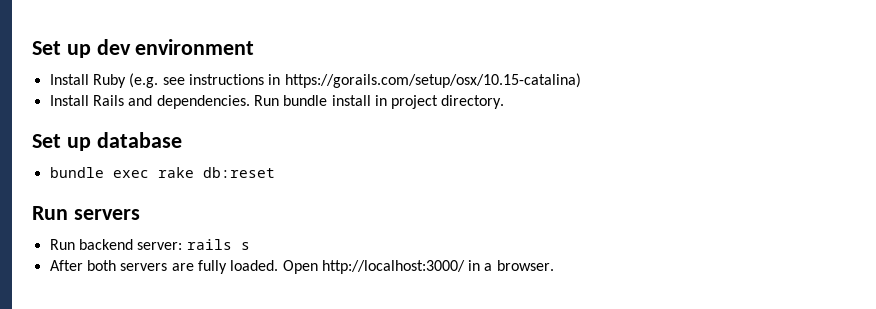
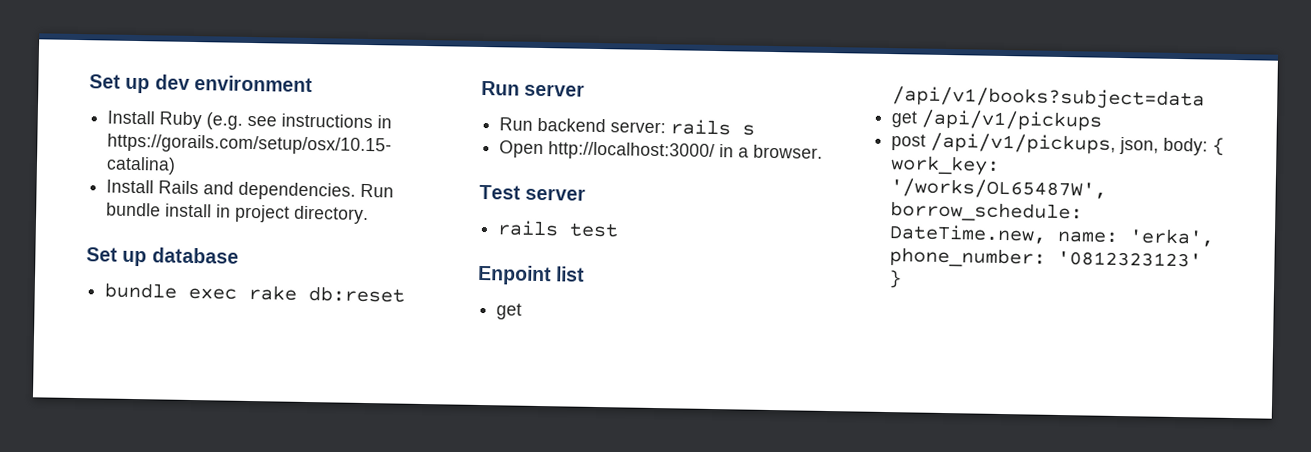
[73,209,140,220] servers -> [524,83,586,97] server
[49,260,279,274] After both servers are fully loaded. -> (756, 130) none
(554, 265) none -> [479,184,587,201] [497,220,620,238] [477,264,586,286] [496,303,523,320] [892,86,1206,111] [891,109,1104,131] [891,132,1226,156] [890,155,1001,176] [890,178,1108,200] [890,201,1084,223] [889,224,1216,247] [889,247,1203,268] [888,270,903,289] // Test server // rails test // Enpoint list // get /api/v1/books?subject=data // get /api/v1/pickups // post /api/v1/pickups, json, body: { work_key: '/works/OL65487W', borrow_schedule: DateTime.new, name: 'erka', phone_number: '0812323123' }

